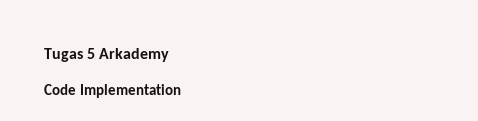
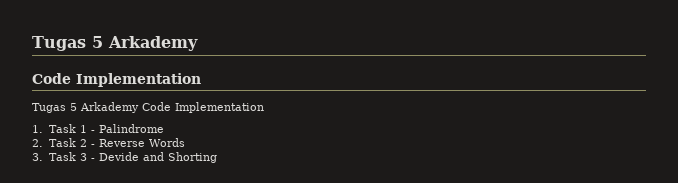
(181, 91) none -> [32,102,264,113] [32,124,164,133] [32,138,185,147] [32,152,217,163] // Tugas 5 Arkademy Code Implementation // 1. Task 1 - Palindrome // 2. Task 2 - Reverse Words // 3. Task 3 - Devide and Shorting

